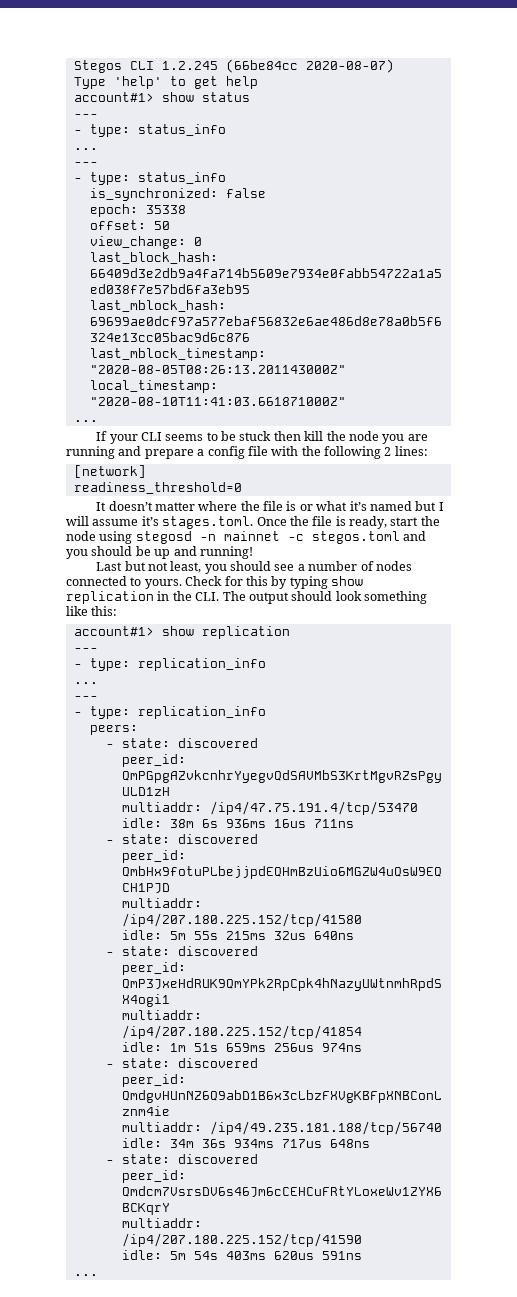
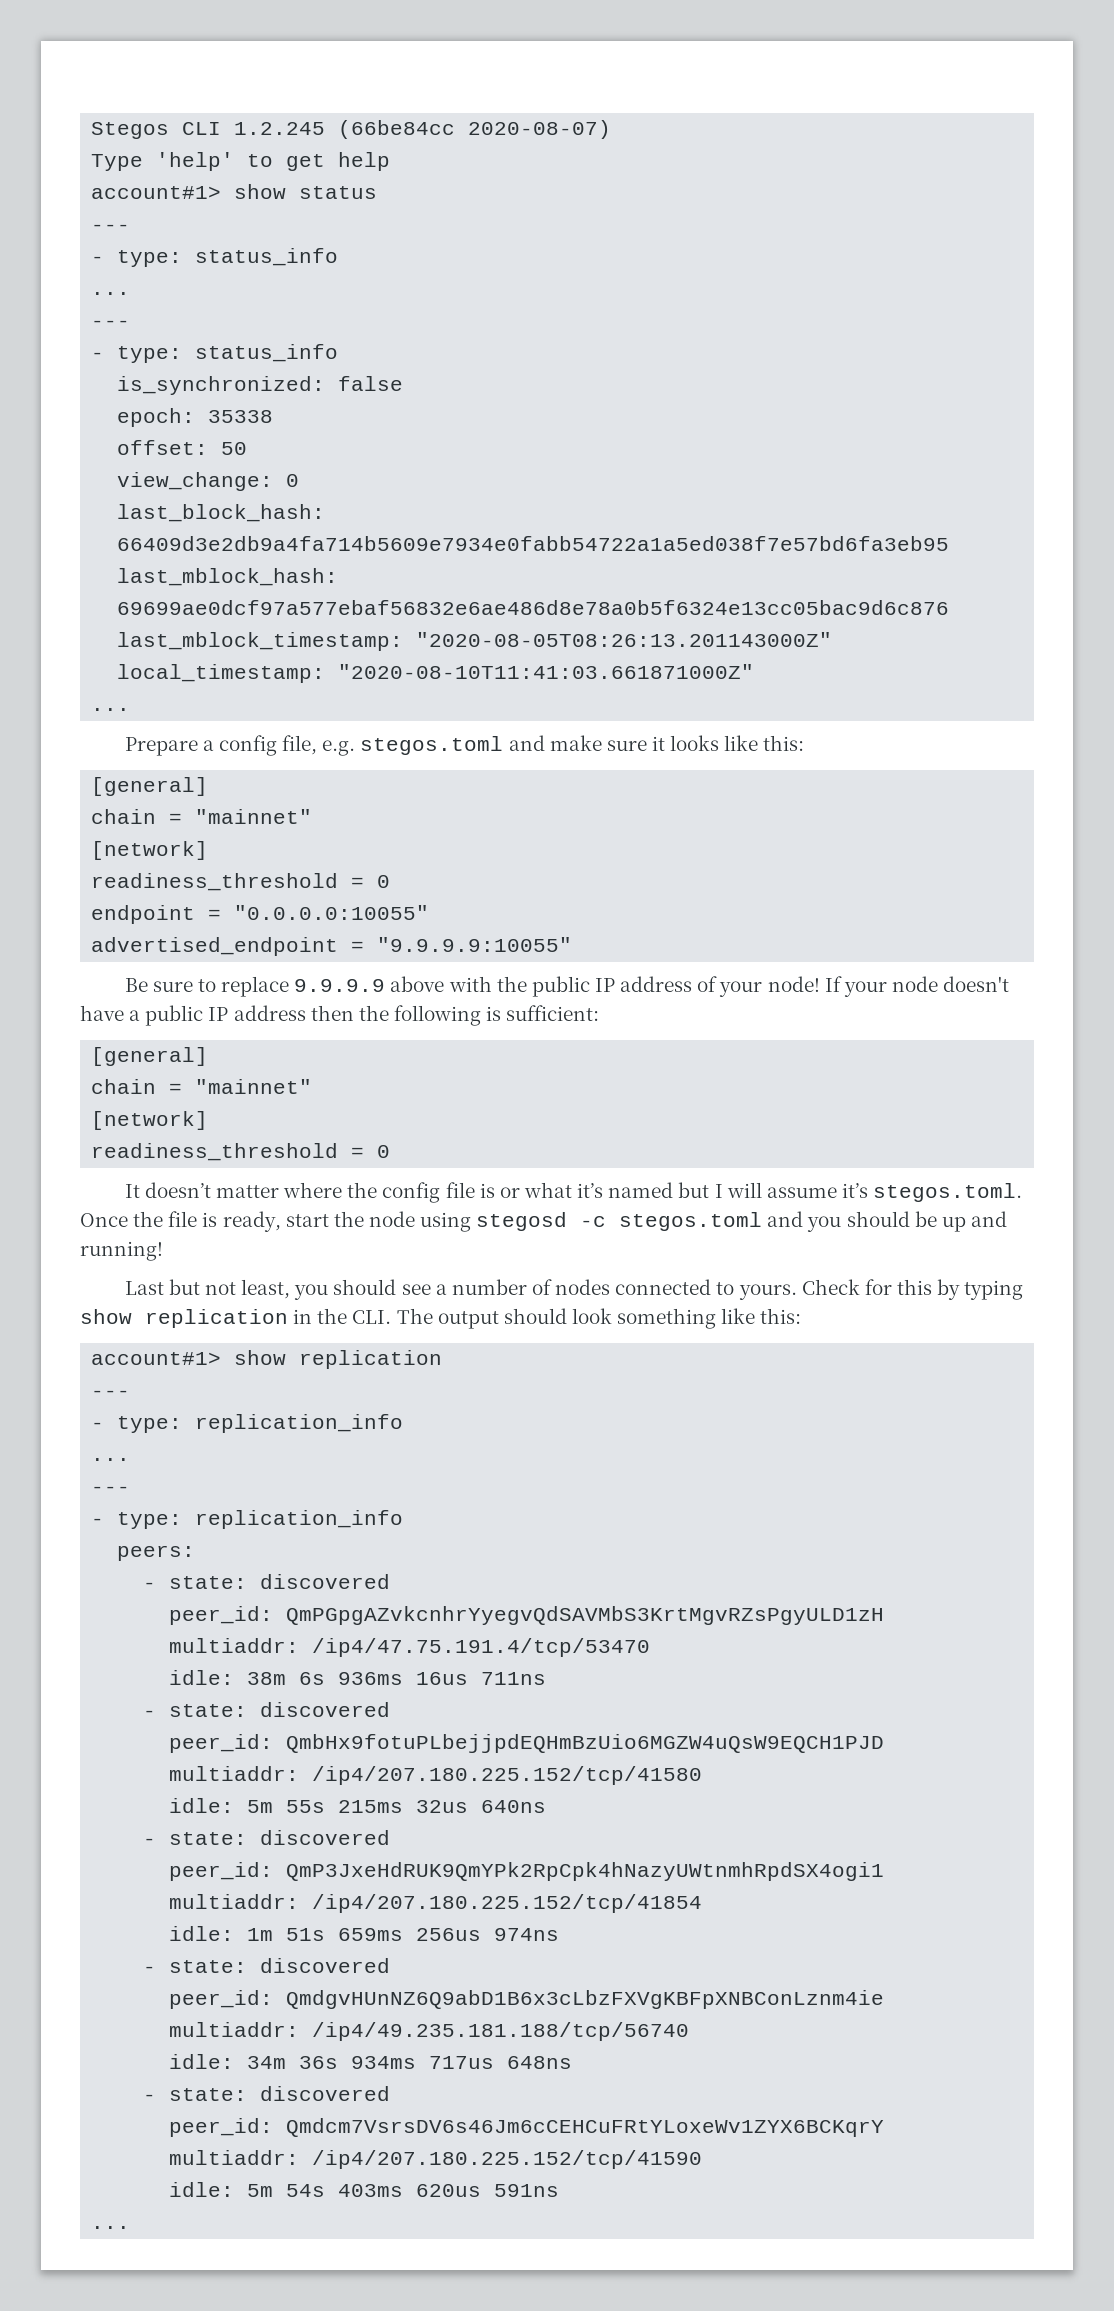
[96,431,428,444] [66,446,428,459] [73,465,146,478] [73,482,242,494] If your CLI seems to be stuck then kill the node you are running and prepare a config file with the following 2 lines: // [network] // readiness_threshold=0 -> [124,735,805,756] [91,777,209,796] [91,809,313,824] [91,841,209,860] [91,873,391,891] [91,905,430,924] [91,937,573,956] [124,976,1010,997] [80,1005,600,1026] [91,1047,209,1066] [91,1079,313,1094] [91,1111,209,1130] [91,1143,391,1161] Prepare a config file, e.g. stegos.toml and make sure it looks like this: // [general] // chain = "mainnet" // [network] // readiness_threshold = 0 // endpoint = "0.0.0.0:10055" // advertised_endpoint = "9.9.9.9:10055" // Be sure to replace 9.9.9.9 above with the public IP address of your node! If your node doesn't have a public IP address then the following is sufficient: // [general] // chain = "mainnet" // [network] // readiness_threshold = 0
(260, 506) none -> [382,1182,441,1203] config
[162,516,254,529] stages.toml. -> [873,1183,1023,1202] stegos.toml.
[199,531,280,541] -n mainnet -> (568, 1221) none

